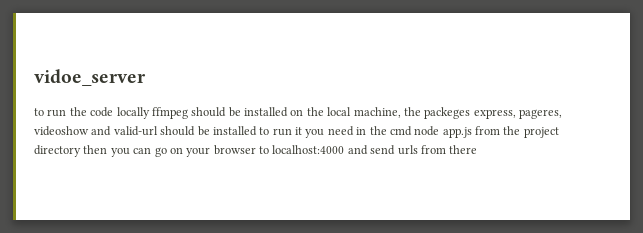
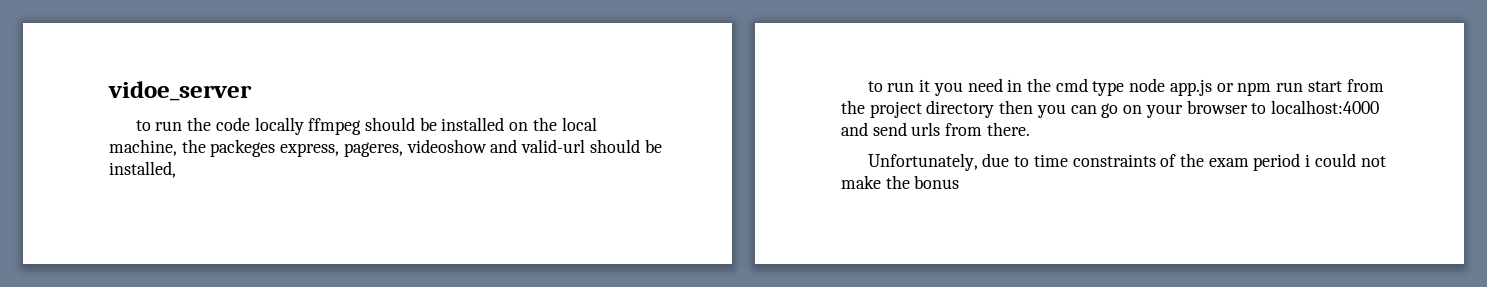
[212,126,257,136] installed -> [109,161,176,178] installed, //
(412, 131) none -> [1092,81,1125,96] type
(472, 132) none -> [1216,81,1342,96] or npm run start
[449,145,478,154] there -> [986,122,1030,136] [867,153,1386,171] [841,175,960,189] there. // Unfortunately, due to time constraints of the exam period i could not make the bonus

